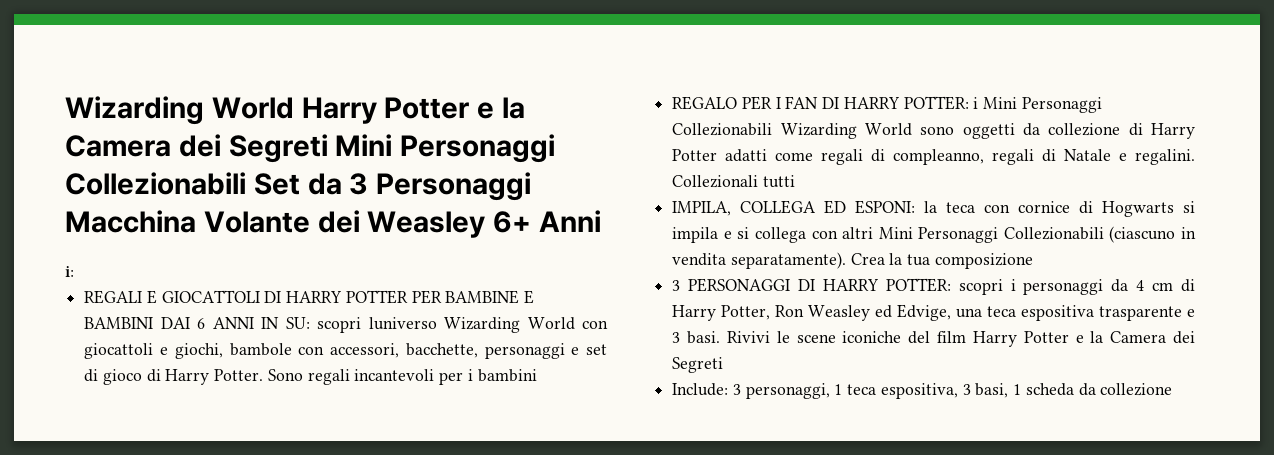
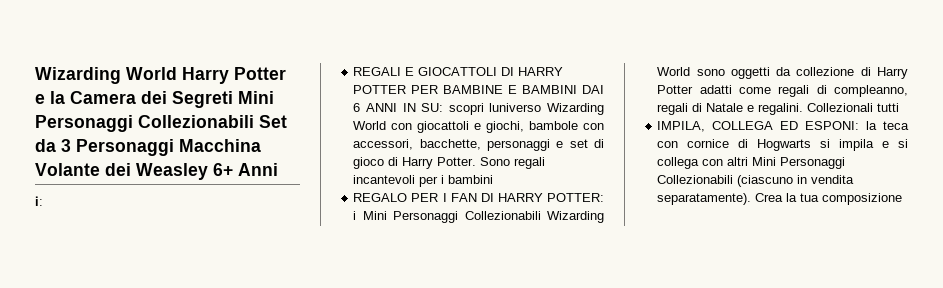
[672,278,1195,295] [672,304,1195,321] [672,331,1195,347] [672,357,724,373] [672,383,1173,399] // 3 PERSONAGGI DI HARRY POTTER: scopri i personaggi da 4 cm di Harry Potter, Ron Weasley ed Edvige, una teca espositiva trasparente e 3 basi. Rivivi le scene iconiche del film Harry Potter e la Camera dei Segreti // Include: 3 personaggi, 1 teca espositiva, 3 basi, 1 scheda da collezione -> (903, 199) none

